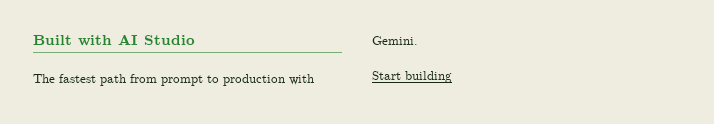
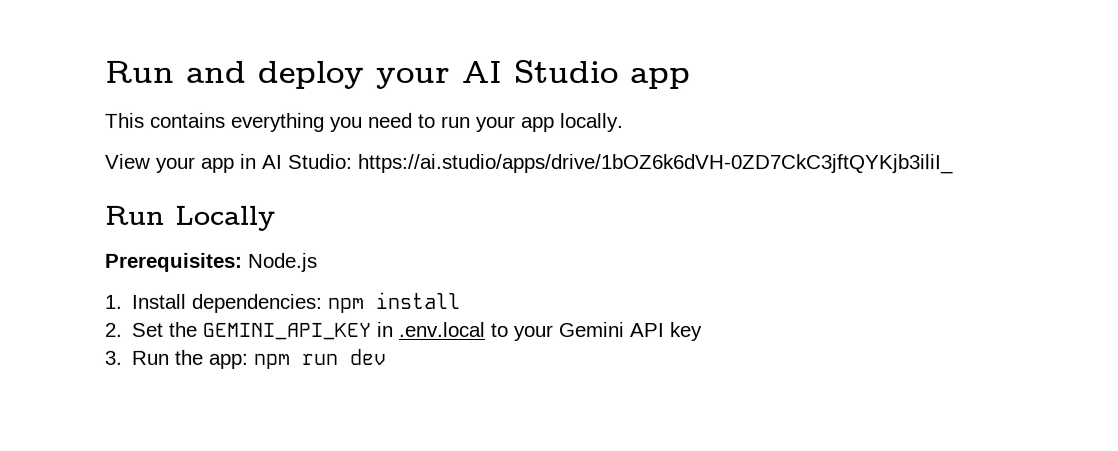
[33,34,195,46] [33,74,314,86] [372,36,418,45] [372,71,452,83] Built with AI Studio // The fastest path from prompt to production with Gemini. // Start building -> [105,59,691,90] [105,112,624,133] [105,153,954,175] [105,205,276,231] [104,252,317,272] [104,291,461,313] [104,321,703,342] [104,348,387,369] Run and deploy your AI Studio app // This contains everything you need to run your app locally. // View your app in AI Studio: https://ai.studio/apps/drive/1bOZ6k6dVH-0ZD7CkC3jftQYKjb3iliI_ // Run Locally // Prerequisites: Node.js // 1. Install dependencies: npm install // 2. Set the GEMINI_API_KEY in .env.local to your Gemini API key // 3. Run the app: npm run dev

